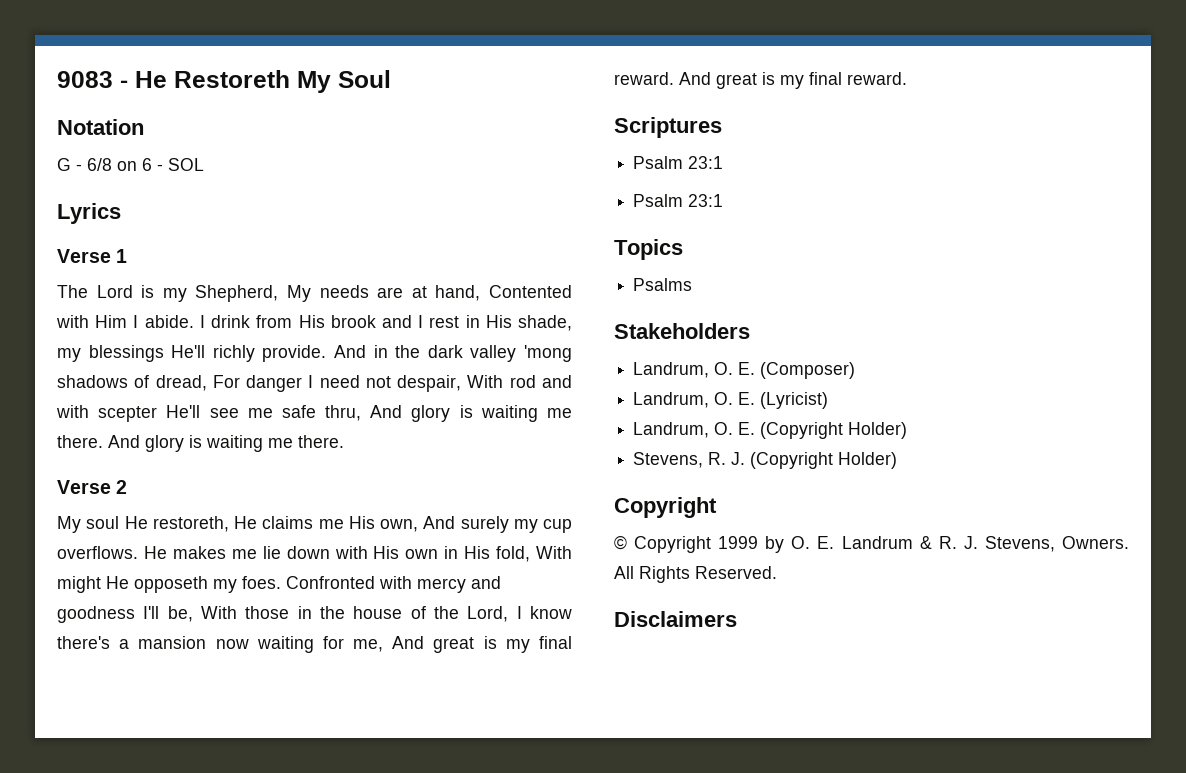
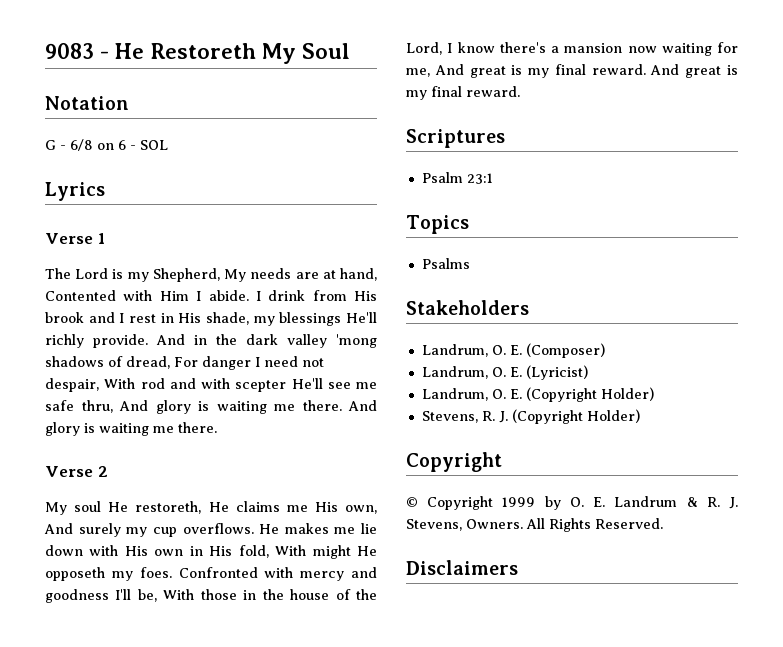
[633,194,724,207] // Psalm 23:1 -> (493, 178) none

